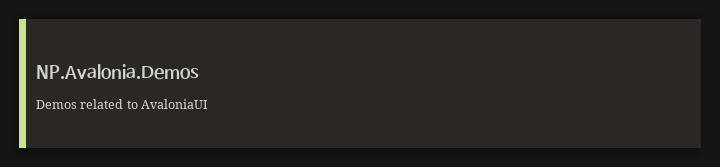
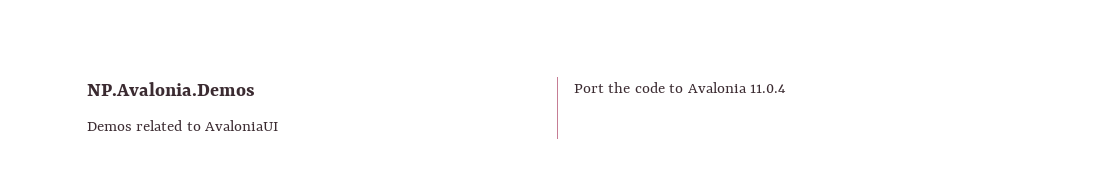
(209, 104) none -> [574,82,787,93] // Port the code to Avalonia 11.0.4

